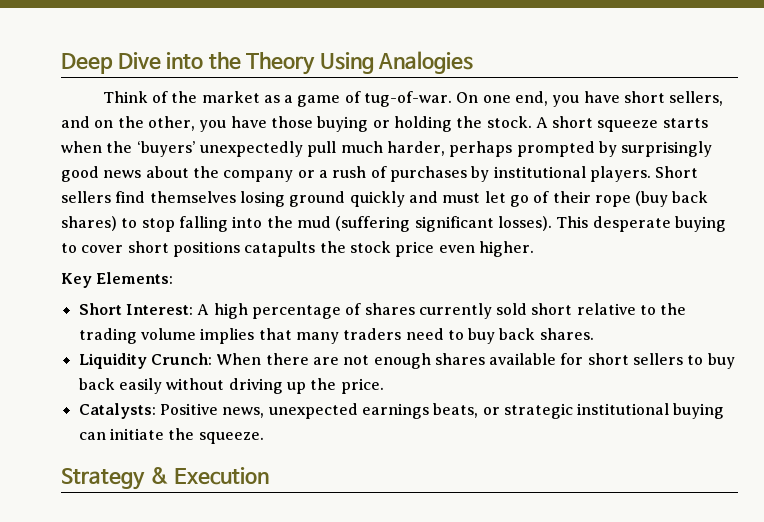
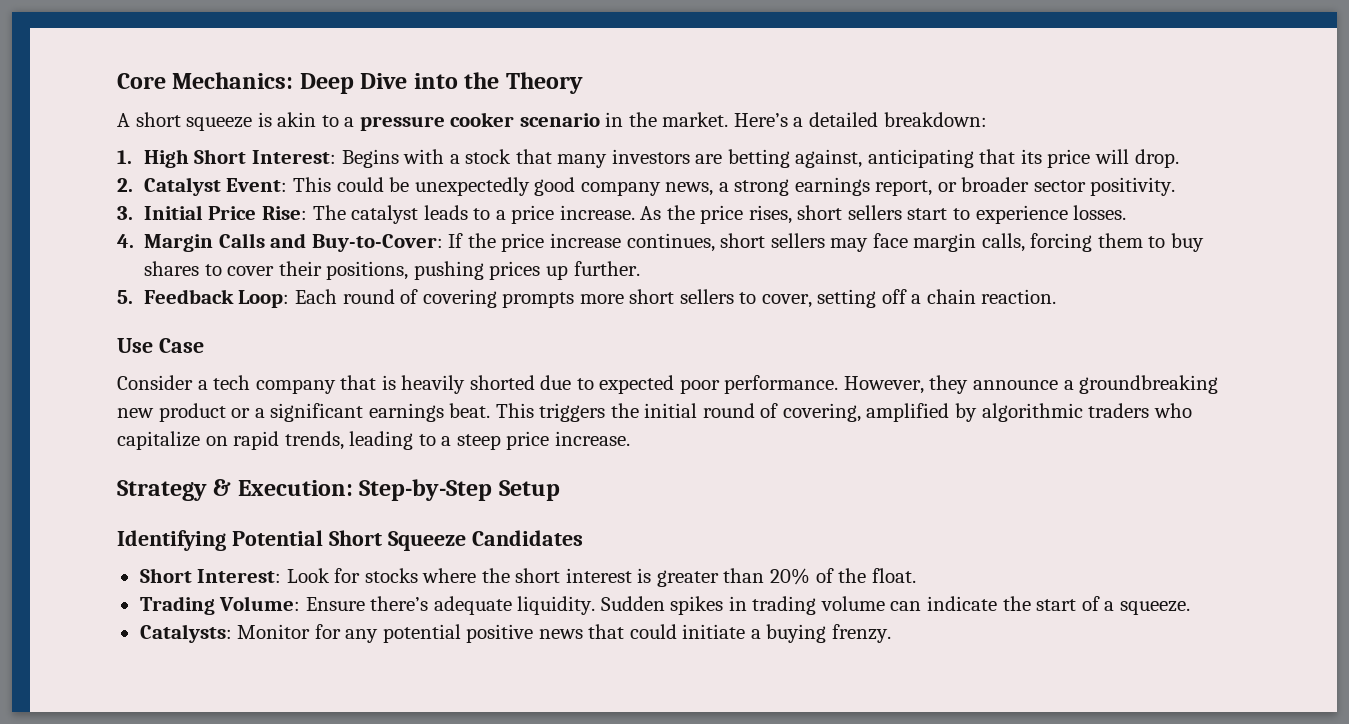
(61, 63) none -> [117,72,294,89] Core Mechanics:
[319,51,474,74] [102,91,724,107] [61,116,708,132] [61,141,713,157] [61,166,699,182] [61,191,709,207] [61,216,726,232] [61,241,534,257] [61,272,174,288] [78,303,687,319] [78,328,594,344] [78,353,735,369] [78,378,384,394] [78,403,725,419] [78,428,264,444] [61,467,270,490] Using Analogies // Think of the market as a game of tug-of-war. On one end, you have short sellers, and on the other, you have those buying or holding the stock. A short squeeze starts when the ‘buyers’ unexpectedly pull much harder, perhaps prompted by surprisingly good news about the company or a rush of purchases by institutional players. Short sellers find themselves losing ground quickly and must let go of their rope (buy back shares) to stop falling into the mud (suffering significant losses). This desperate buying to cover short positions catapults the stock price even higher. // Key Elements: // Short Interest: A high percentage of shares currently sold short relative to the trading volume implies that many traders need to buy back shares. // Liquidity Crunch: When there are not enough shares available for short sellers to buy back easily without driving up the price. // Catalysts: Positive news, unexpected earnings beats, or strategic institutional buying can initiate the squeeze. // Strategy & Execution -> [117,112,987,131] [117,149,1179,168] [117,177,1176,196] [117,205,1127,224] [117,233,1204,252] [144,261,640,280] [117,289,1057,308] [117,338,204,353] [117,375,1219,394] [117,403,1192,422] [117,431,630,450] [117,479,560,501] [117,530,583,551] [139,568,916,587] [139,596,1190,615] [139,624,891,643] // A short squeeze is akin to a pressure cooker scenario in the market. Here’s a detailed breakdown: // 1. High Short Interest: Begins with a stock that many investors are betting against, anticipating that its price will drop. // 2. Catalyst Event: This could be unexpectedly good company news, a strong earnings report, or broader sector positivity. // 3. Initial Price Rise: The catalyst leads to a price increase. As the price rises, short sellers start to experience losses. // 4. Margin Calls and Buy-to-Cover: If the price increase continues, short sellers may face margin calls, forcing them to buy shares to cover their positions, pushing prices up further. // 5. Feedback Loop: Each round of covering prompts more short sellers to cover, setting off a chain reaction. // Use Case // Consider a tech company that is heavily shorted due to expected poor performance. However, they announce a groundbreaking new product or a significant earnings beat. This triggers the initial round of covering, amplified by algorithmic traders who capitalize on rapid trends, leading to a steep price increase. // Strategy & Execution: Step-by-Step Setup // Identifying Potential Short Squeeze Candidates // Short Interest: Look for stocks where the short interest is greater than 20% of the float. // Trading Volume: Ensure there’s adequate liquidity. Sudden spikes in trading volume can indicate the start of a squeeze. // Catalysts: Monitor for any potential positive news that could initiate a buying frenzy.

